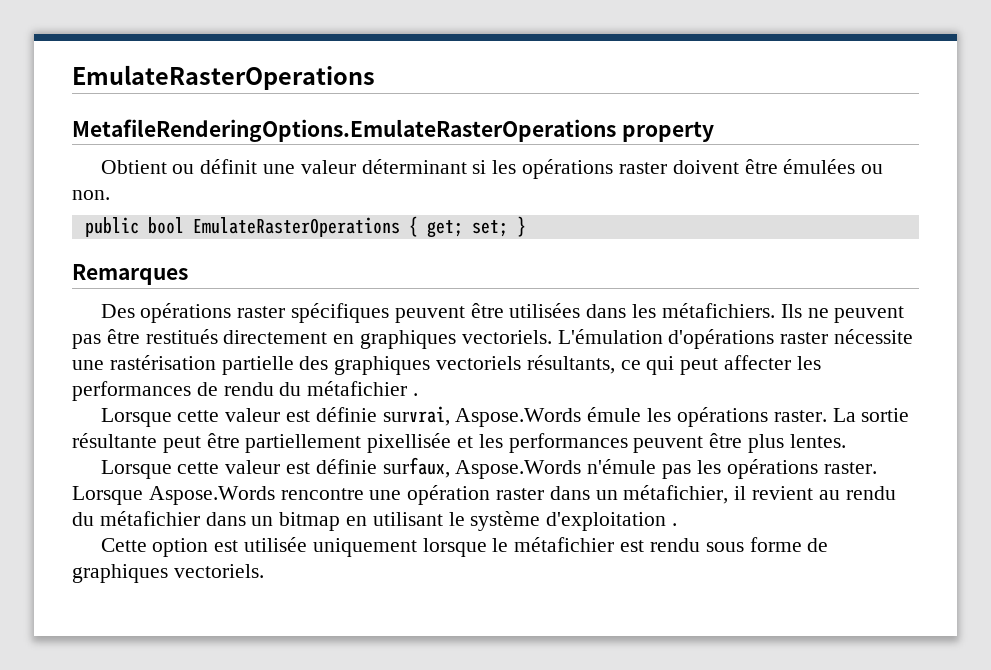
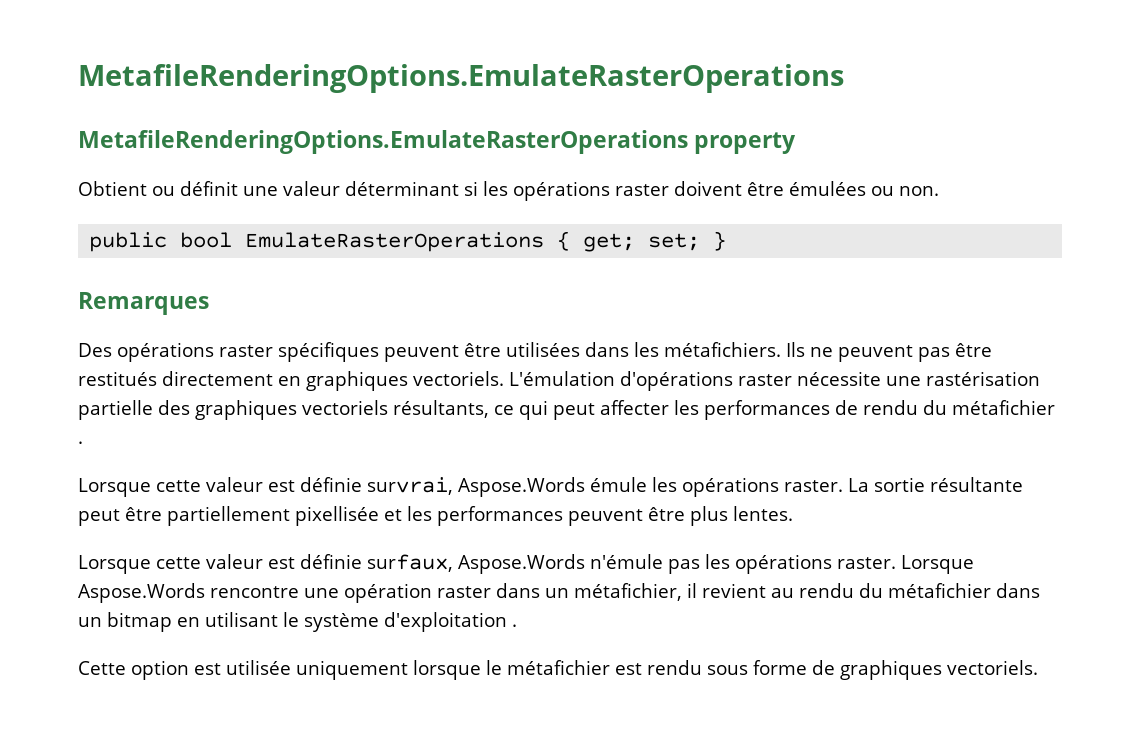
[72,65,375,90] EmulateRasterOperations -> [78,64,844,93] MetafileRenderingOptions.EmulateRasterOperations

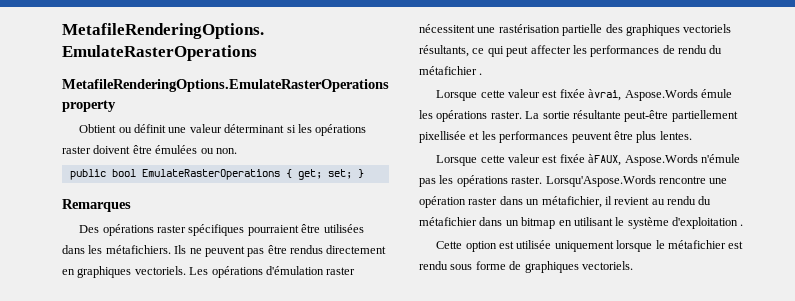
[384,345,459,362] peuvent -> [247,225,299,236] pourraient
[78,371,157,386] restitués -> [290,245,323,254] rendus
[509,371,881,391] L'émulation d'opérations raster nécessite -> [189,266,356,278] [419,24,475,33] Les opérations d'émulation raster nécessitent
[300,477,453,495] définie survrai, -> [559,89,622,101] fixée àvrai,
[78,507,162,526] peut être -> [624,110,669,122] peut-être
[300,554,453,572] définie surfaux, -> [559,154,622,166] fixée àFAUX,
[900,555,974,574] [78,583,205,603] Lorsque Aspose.Words -> [545,175,656,187] Lorsqu'Aspose.Words

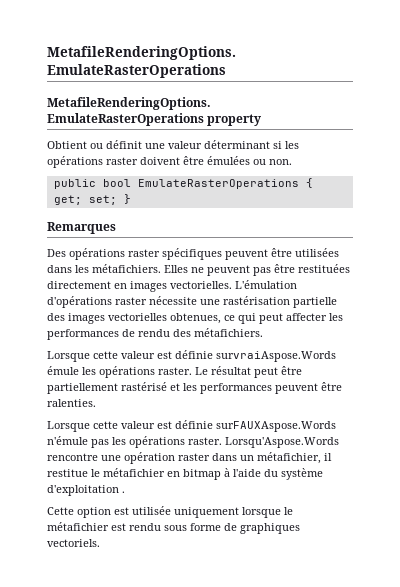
[247,225,299,236] pourraient -> [225,249,268,260] peuvent
[174,245,187,254] Ils -> [164,265,188,273] Elles
[290,245,323,254] rendus -> [298,264,350,273] restituées
[77,266,356,278] [419,24,475,33] graphiques vectoriels. Les opérations d'émulation raster nécessitent -> [130,280,297,292] [47,296,197,308] images vectorielles. L'émulation d'opérations raster nécessite
[625,24,732,36] [419,45,469,57] graphiques vectoriels résultants, -> [68,313,221,324] images vectorielles obtenues,
[709,45,723,54] [419,66,483,75] [436,89,698,101] du métafichier . // Lorsque cette valeur est fixée àvrai, Aspose.Words -> [173,328,263,337] [47,350,336,362] des métafichiers. // Lorsque cette valeur est définie survraiAspose.Words
[525,110,738,122] [419,131,466,143] La sortie résultante peut-être partiellement pixellisée -> [195,366,302,378] [47,382,167,394] Le résultat peut être partiellement rastérisé
[636,131,692,143] [436,154,698,166] plus lentes. // Lorsque cette valeur est fixée àFAUX, Aspose.Words -> [47,399,96,407] [47,420,336,432] ralenties. // Lorsque cette valeur est définie surFAUXAspose.Words
[614,196,712,205] [419,217,625,229] revient au rendu du métafichier dans un bitmap en utilisant le -> [47,468,278,480] restitue le métafichier en bitmap à l'aide du

